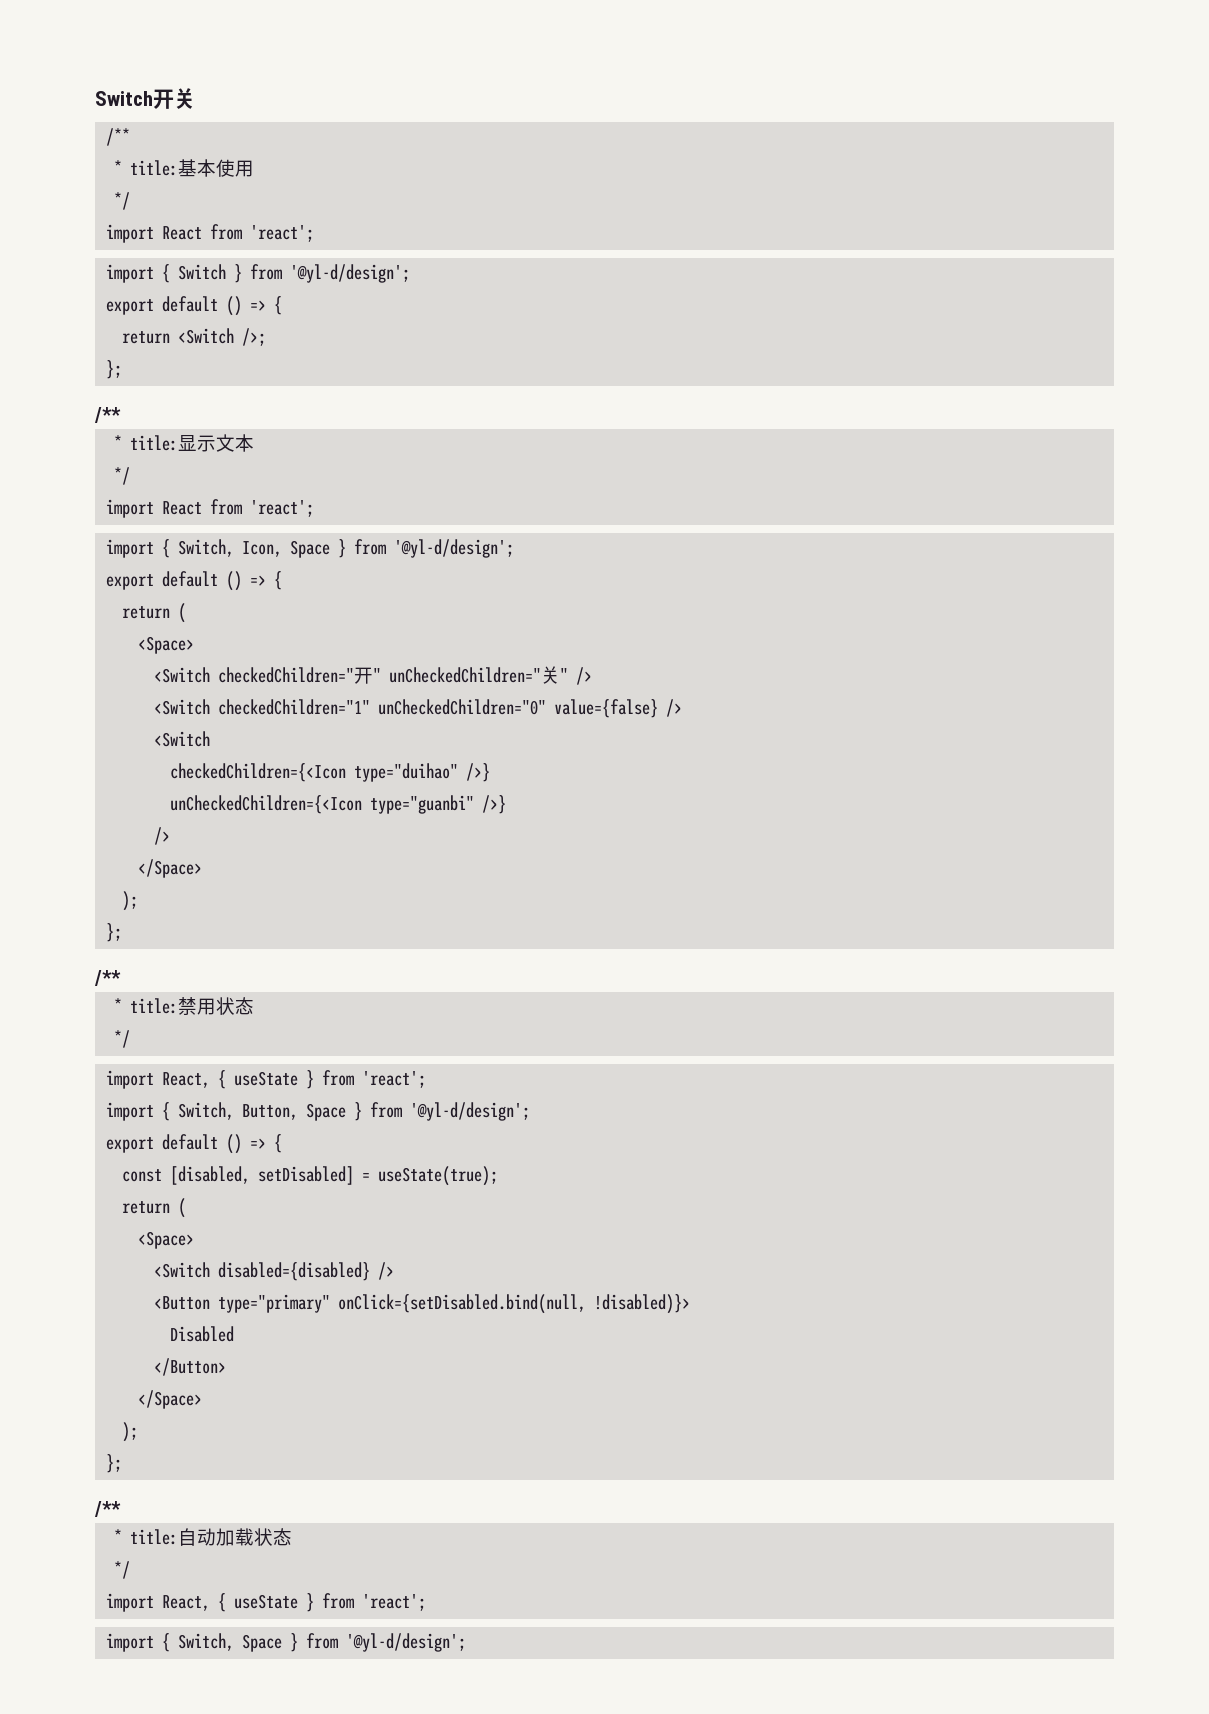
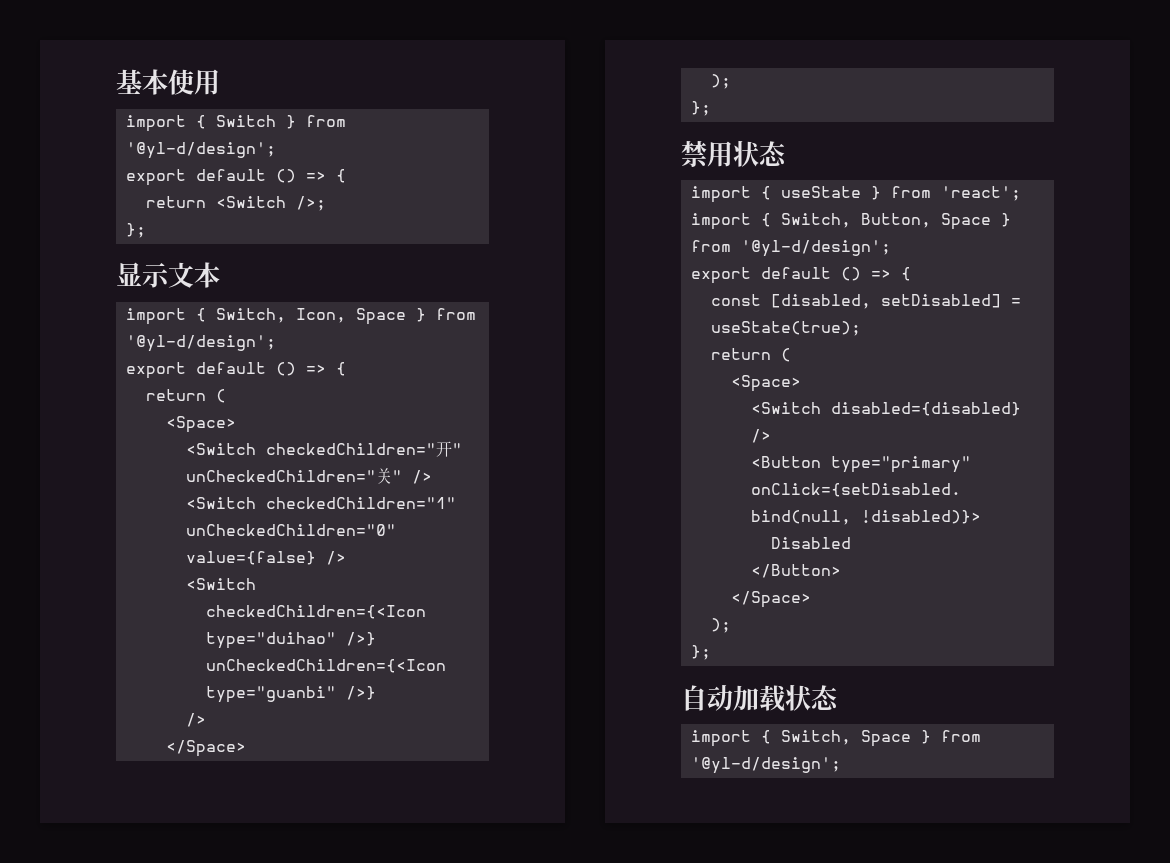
[95,88,195,109] [105,128,130,146] [113,159,254,177] [113,192,130,210] [105,224,314,243] Switch开关 // /** // * title:基本使用 // */ // import React from 'react'; -> [116,69,220,95] 基本使用
[94,407,121,423] [113,435,178,451] /** // * title: -> (147, 230) none
[113,467,130,485] [105,499,314,518] // */ // import React from 'react'; -> (220, 275) none
[94,970,121,986] [113,998,178,1014] /** // * title: -> (712, 108) none
[113,1030,130,1048] [105,1070,210,1089] // */ // import React, -> [691,186,752,203] // import
[94,1501,121,1517] [113,1529,178,1545] /** // * title: -> (712, 652) none
[113,1561,130,1579] [105,1593,426,1612] // */ // import React, { useState } from 'react'; -> (839, 697) none

